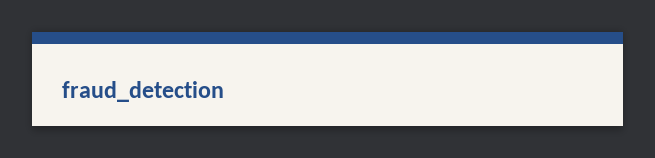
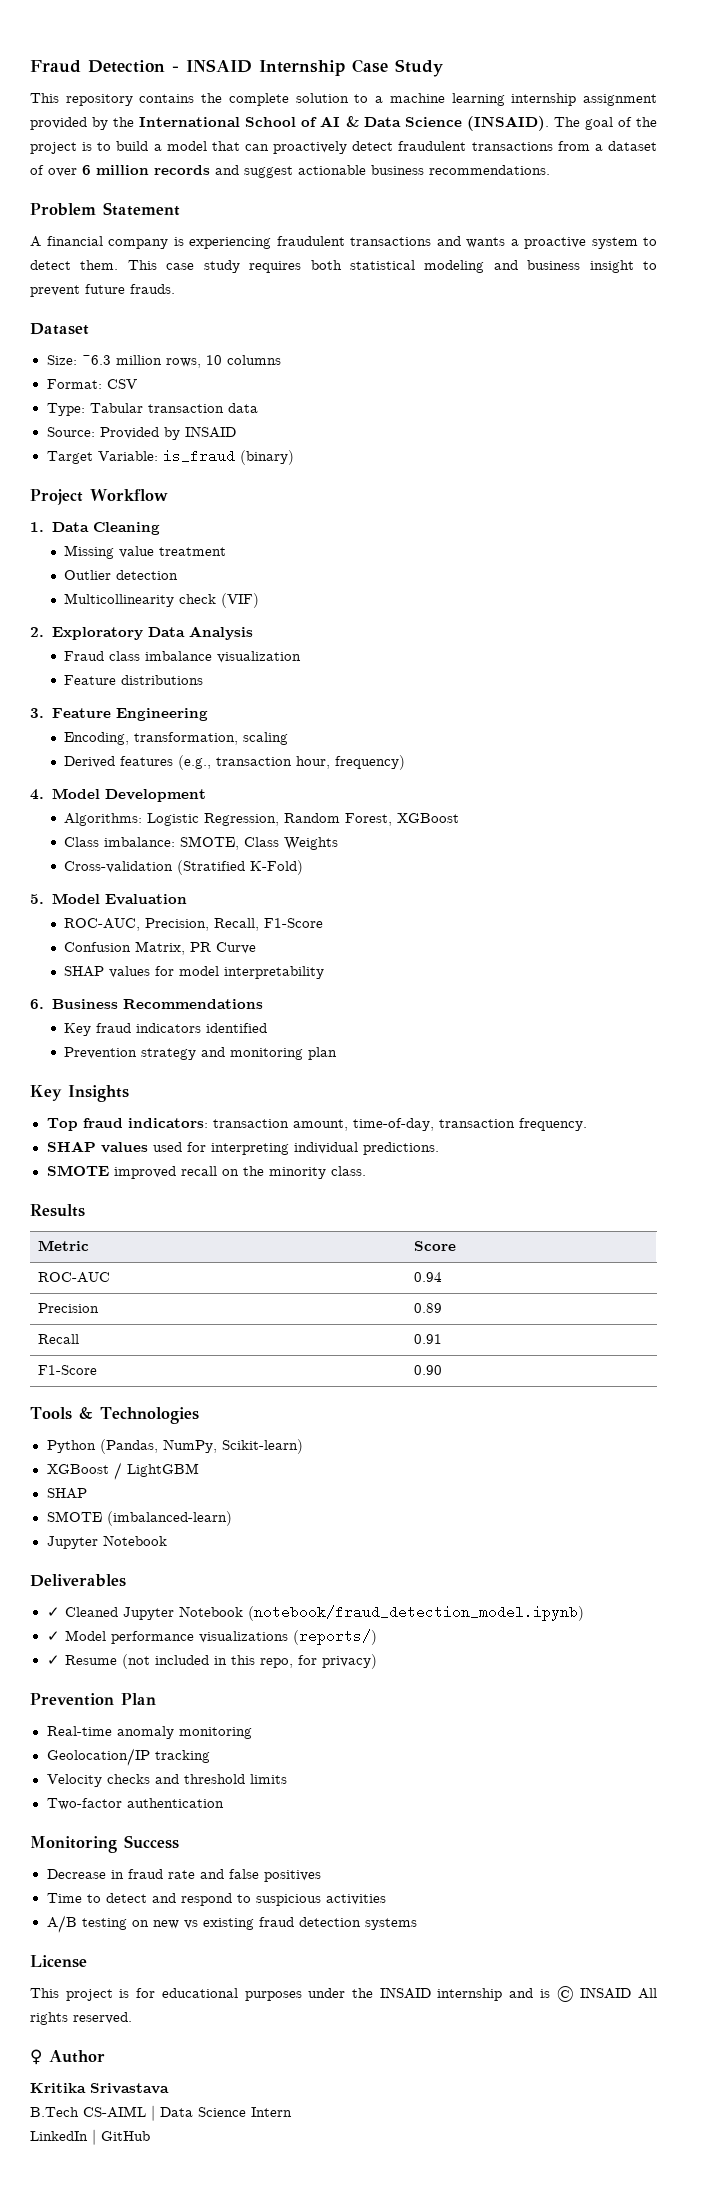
[62,81,224,102] fraud_detection -> [30,59,443,77] [30,93,658,106] [30,116,657,131] [30,141,657,154] [30,165,550,178] [30,202,180,216] [30,236,657,249] [30,260,657,273] [30,284,175,297] [30,323,89,335] [46,355,281,368] [46,379,137,389] [46,403,258,416] [46,426,236,440] [46,449,294,465] [30,489,168,505] [30,522,160,535] [64,545,227,559] [64,570,179,580] [64,593,260,608] [30,626,253,640] [64,651,302,663] [64,675,204,685] [30,708,208,721] [64,732,289,745] [64,755,406,770] [30,788,206,802] [64,813,460,826] [64,836,339,850] [64,860,304,875] [30,893,187,905] [64,918,324,931] [64,941,257,955] [64,966,325,979] [30,999,263,1009] [64,1023,268,1036] [64,1047,338,1060] [30,1085,129,1102] [46,1118,587,1131] [46,1141,439,1155] [46,1165,366,1179] [30,1204,85,1217] [37,1240,89,1251] [413,1241,456,1251] [37,1272,110,1283] [413,1272,442,1282] [37,1303,99,1313] [413,1303,442,1313] [37,1334,79,1344] [413,1334,442,1344] [37,1365,97,1375] [413,1365,442,1375] [30,1407,199,1424] [46,1439,303,1454] [46,1462,199,1480] [46,1488,87,1499] [46,1511,232,1526] [46,1535,167,1549] [30,1574,126,1587] [46,1605,584,1621] [46,1629,377,1645] [46,1654,377,1669] [30,1693,156,1706] [46,1726,252,1739] [46,1748,210,1766] [46,1774,287,1787] [46,1798,224,1810] [30,1835,179,1853] [46,1869,321,1882] [46,1893,386,1906] [46,1915,417,1933] [30,1955,87,1968] [30,1986,657,2002] [30,2012,132,2025] [30,2049,105,2065] [30,2083,169,2094] [30,2105,292,2121] [30,2129,150,2145] Fraud Detection - INSAID Internship Case Study // This repository contains the complete solution to a machine learning internship assignment provided by the International School of AI & Data Science (INSAID). The goal of the project is to build a model that can proactively detect fraudulent transactions from a dataset of over 6 million records and suggest actionable business recommendations. // Problem Statement // A financial company is experiencing fraudulent transactions and wants a proactive system to detect them. This case study requires both statistical modeling and business insight to prevent future frauds. // Dataset // Size: ~6.3 million rows, 10 columns // Format: CSV // Type: Tabular transaction data // Source: Provided by INSAID // Target Variable: is_fraud (binary) // Project Workflow // 1. Data Cleaning // Missing value treatment // Outlier detection // Multicollinearity check (VIF) // 2. Exploratory Data Analysis // Fraud class imbalance visualization // Feature distributions // 3. Feature Engineering // Encoding, transformation, scaling // Derived features (e.g., transaction hour, frequency) // 4. Model Development // Algorithms: Logistic Regression, Random Forest, XGBoost // Class imbalance: SMOTE, Class Weights // Cross-validation (Stratified K-Fold) // 5. Model Evaluation // ROC-AUC, Precision, Recall, F1-Score // Confusion Matrix, PR Curve // SHAP values for model interpretability // 6. Business Recommendations // Key fraud indicators identified // Prevention strategy and monitoring plan // Key Insights // Top fraud indicators: transaction amount, time-of-day, transaction frequency. // SHAP values used for interpreting individual predictions. // SMOTE improved recall on the minority class. // Results // Metric | Score // ROC-AUC | 0.94 // Precision | 0.89 // Recall | 0.91 // F1-Score | 0.90 // Tools & Technologies // Python (Pandas, NumPy, Scikit-learn) // XGBoost / LightGBM // SHAP // SMOTE (imbalanced-learn) // Jupyter Notebook // Deliverables // ✓ Cleaned Jupyter Notebook (notebook/fraud_detection_model.ipynb) // ✓ Model performance visualizations (reports/) // ✓ Resume (not included in this repo, for privacy) // Prevention Plan // Real-time anomaly monitoring // Geolocation/IP tracking // Velocity checks and threshold limits // Two-factor authentication // Monitoring Success // Decrease in fraud rate and false positives // Time to detect and respond to suspicious activities // A/B testing on new vs existing fraud detection systems // License // This project is for educational purposes under the INSAID internship and is © INSAID All rights reserved. // ♀ Author // Kritika Srivastava // B.Tech CS-AIML | Data Science Intern // LinkedIn | GitHub

